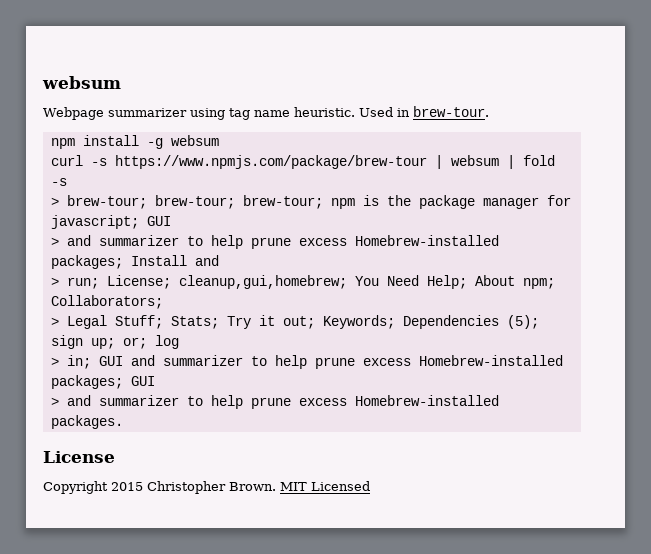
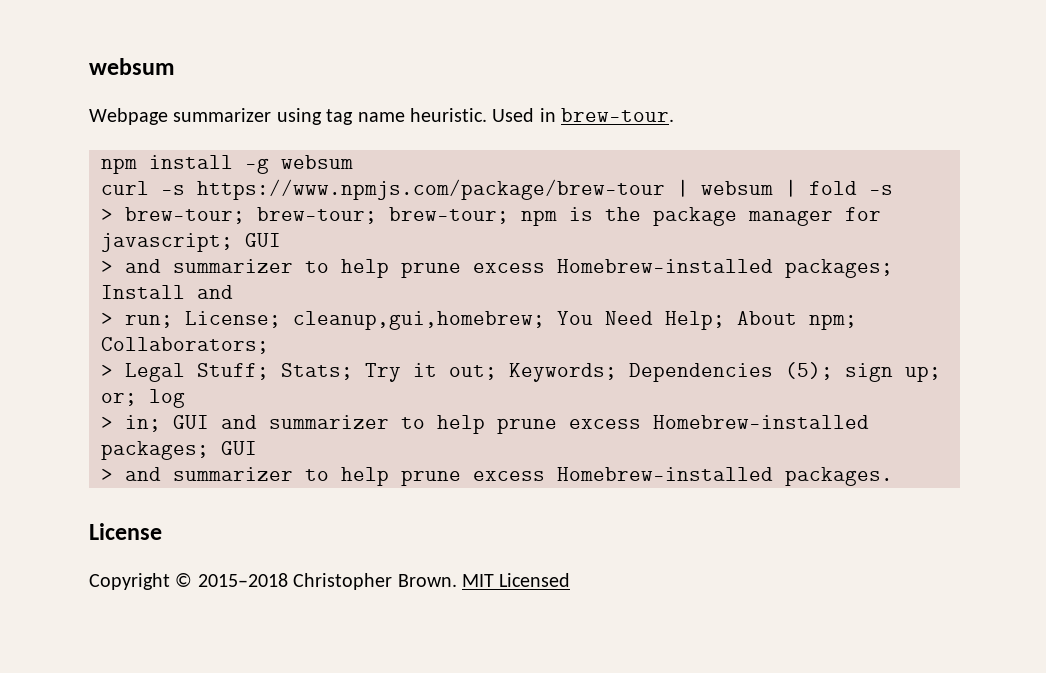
[111,482,143,491] 2015 -> [175,573,288,587] © 2015–2018

